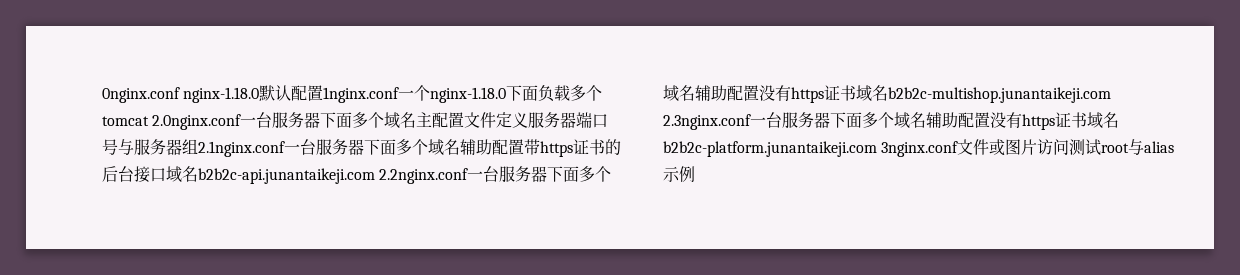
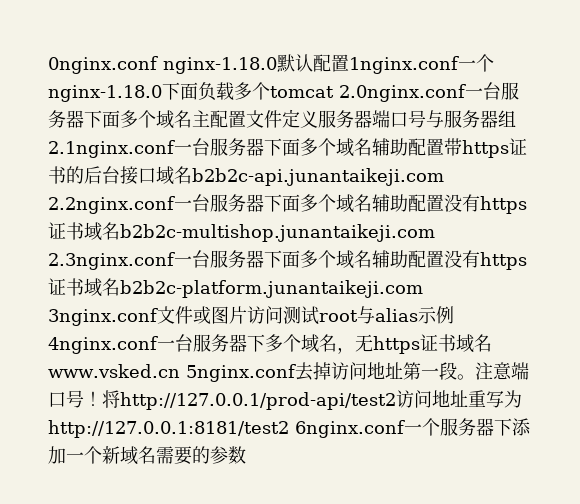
(695, 174) none -> [48,334,492,354] [48,362,529,382] [48,390,522,410] [48,418,531,438] [48,446,246,465] 4nginx.conf一台服务器下多个域名，无https证书域名www.vsked.cn 5nginx.conf去掉访问地址第一段。注意端口号！将http://127.0.0.1/prod-api/test2访问地址重写为http://127.0.0.1:8181/test2 6nginx.conf一个服务器下添加一个新域名需要的参数

